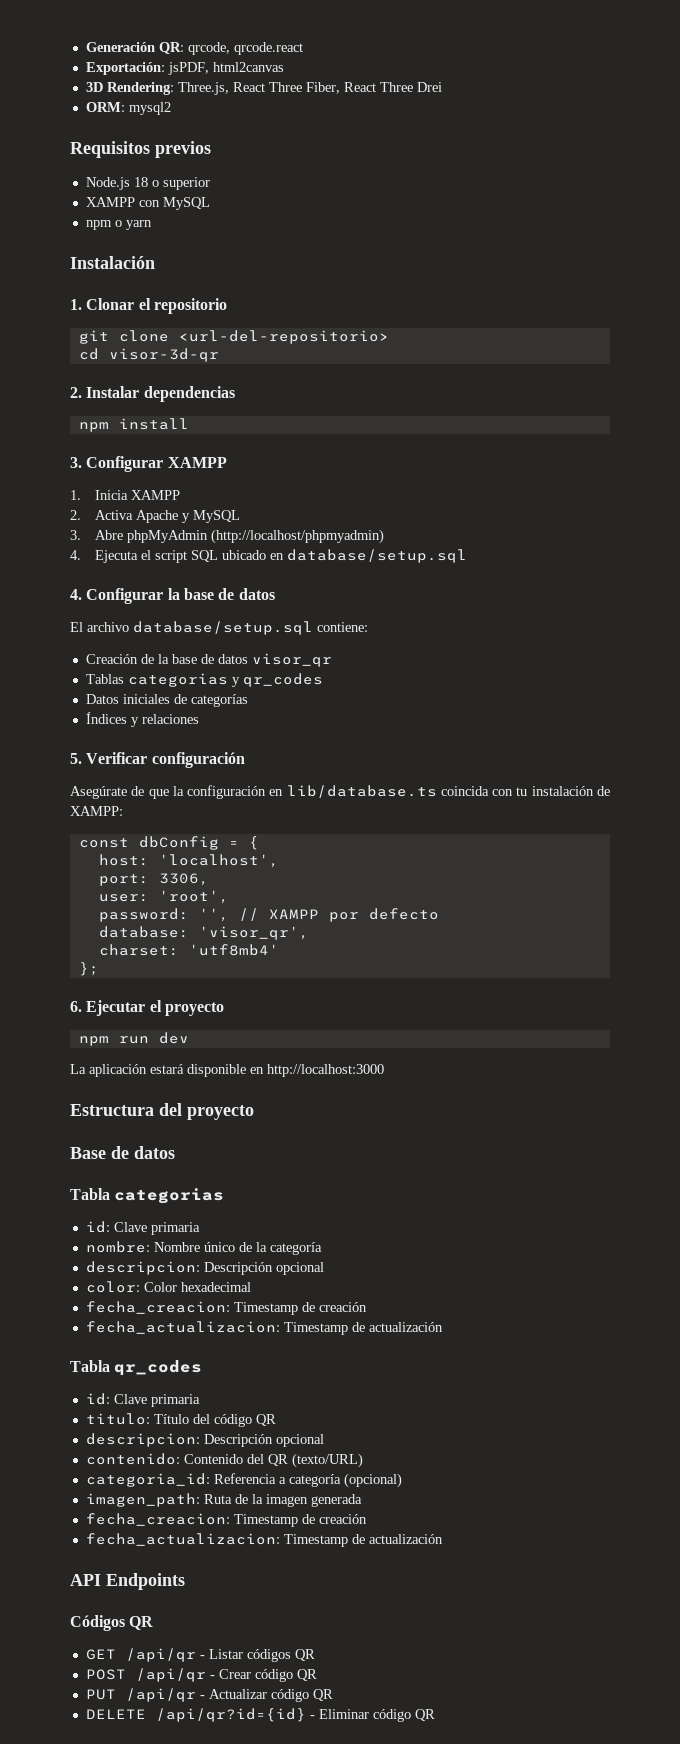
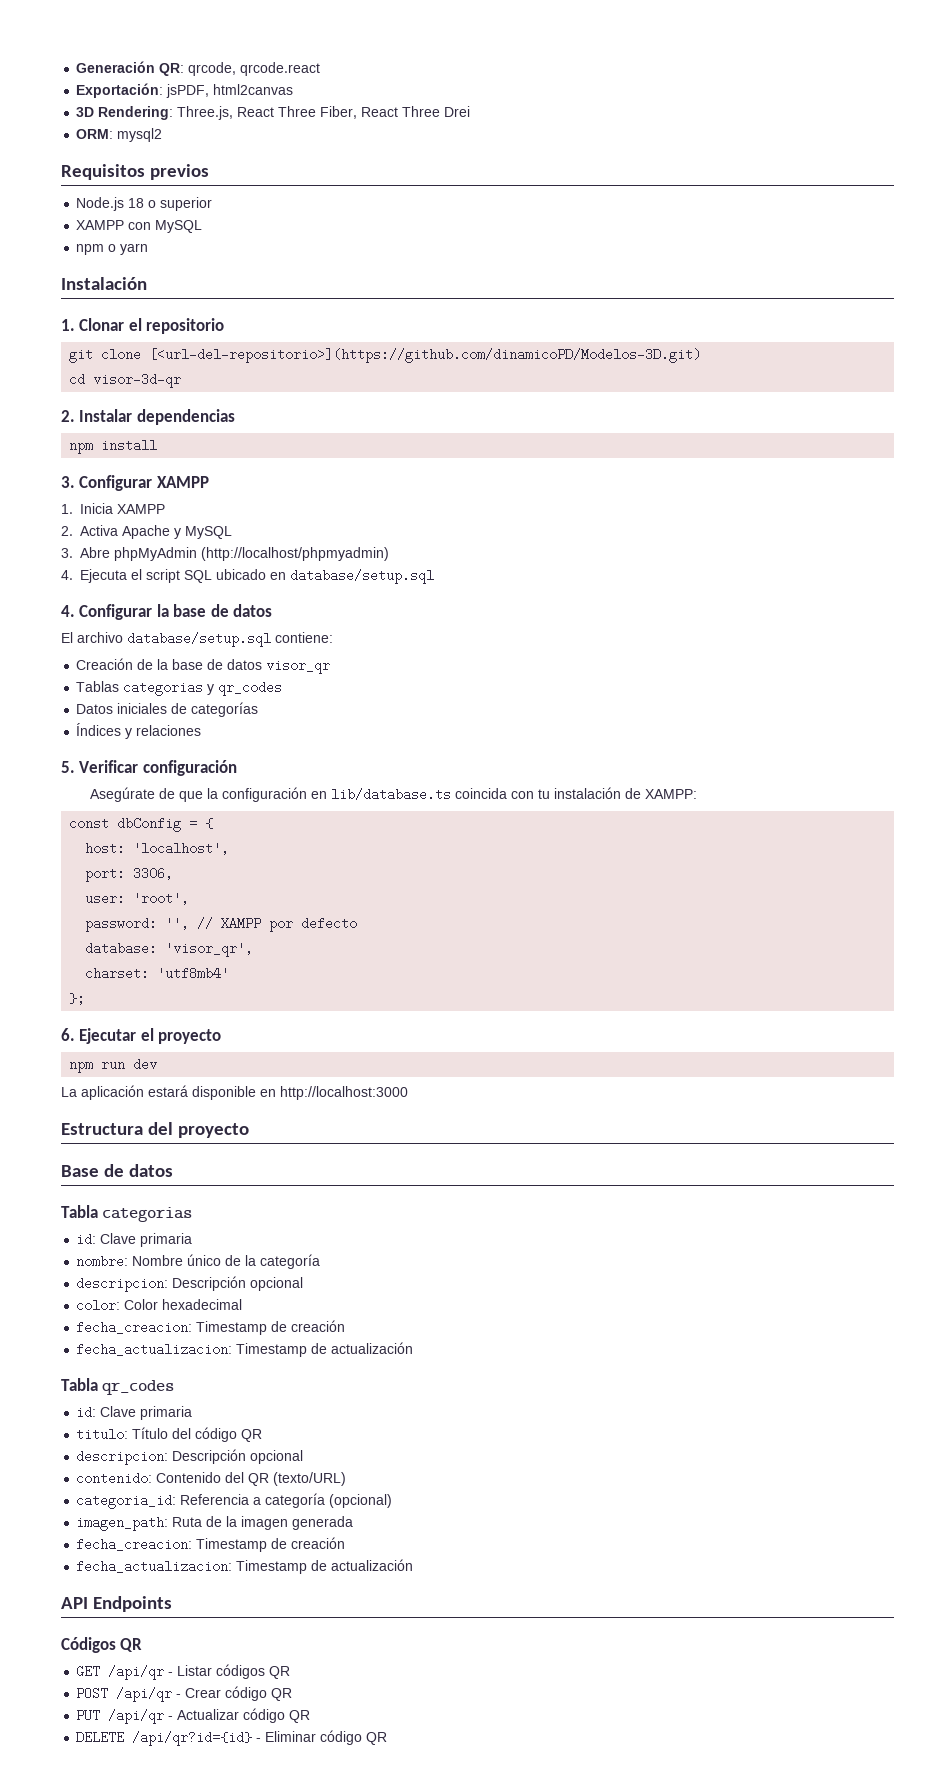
[178,330,389,344] <url-del-repositorio> -> [149,348,702,363] [<url-del-repositorio>](https://github.com/dinamicoPD/Modelos-3D.git)

